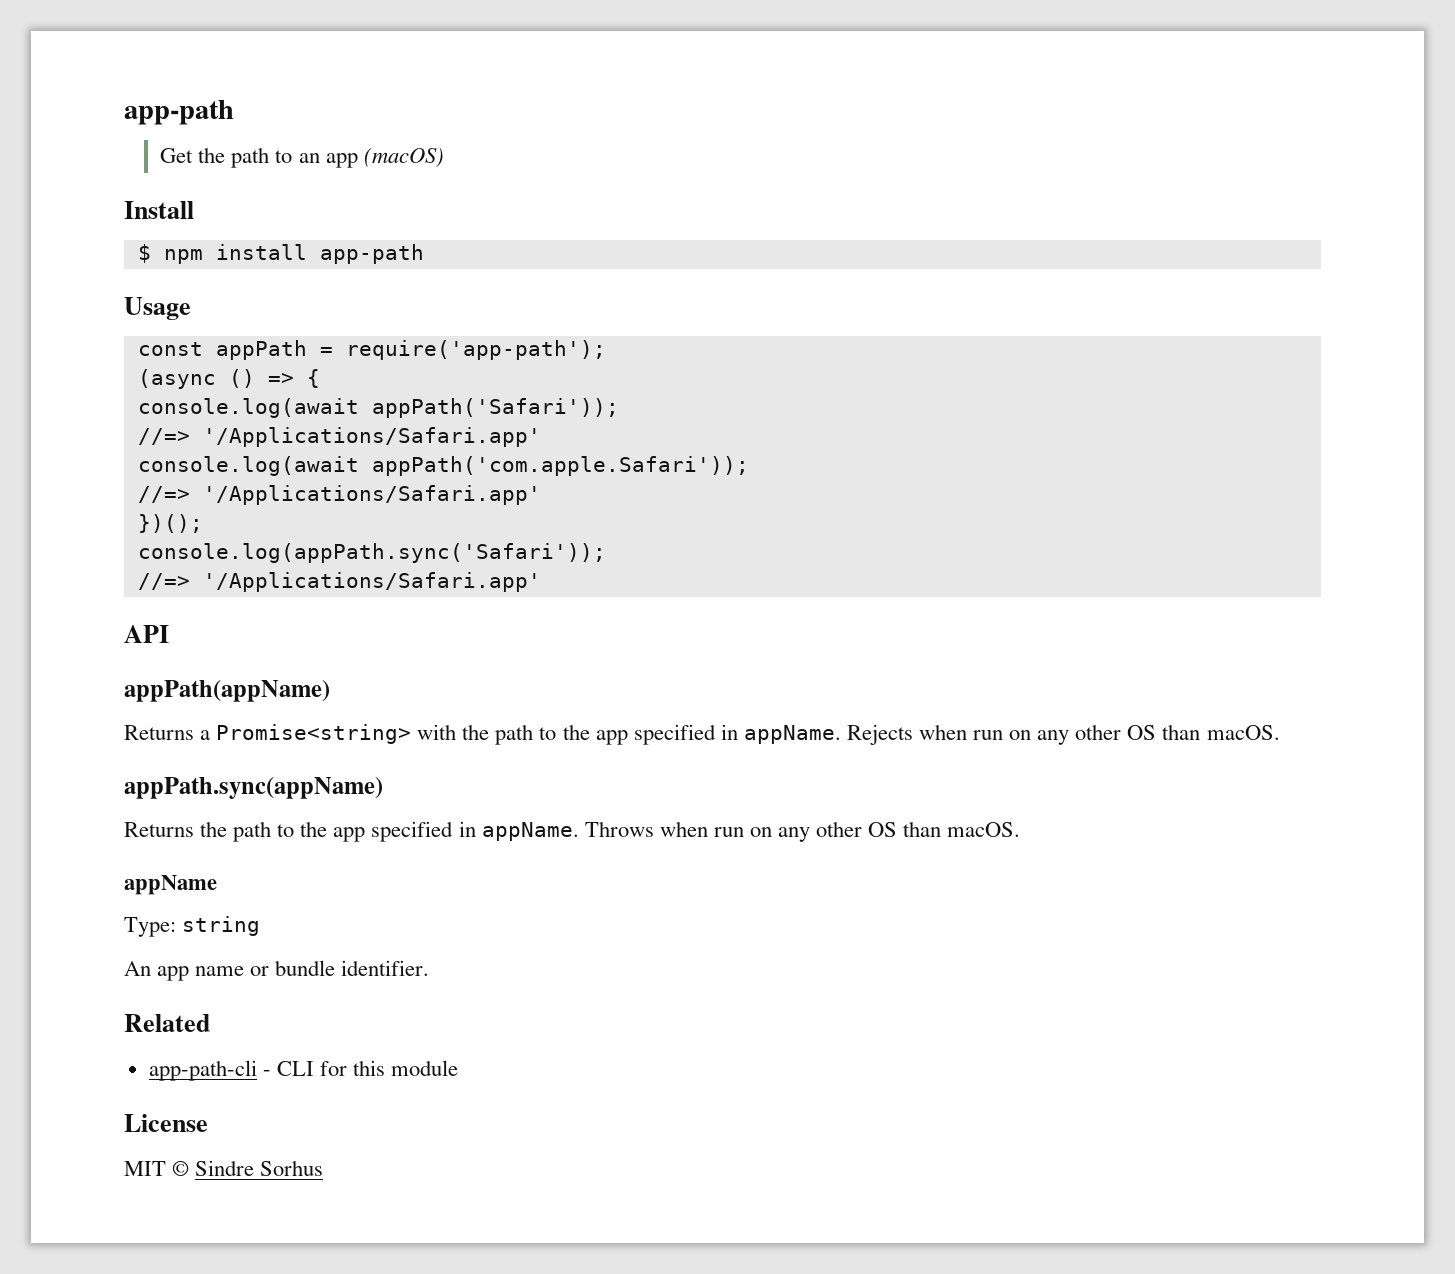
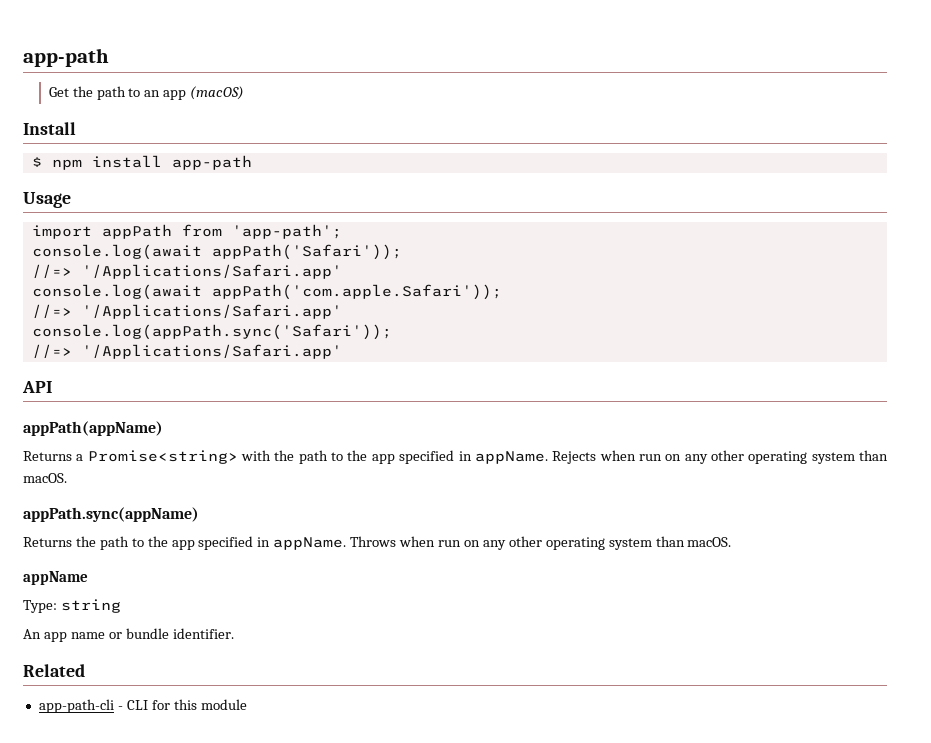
[137,340,606,360] [137,369,320,389] const appPath = require('app-path'); // (async () => { -> [31,224,342,239] import appPath from 'app-path';
[137,514,203,533] // })(); -> (342, 311) none
[1127,725,1157,740] OS -> [748,451,855,464] operating system
[868,822,898,837] OS -> [545,537,652,550] operating system
[124,1114,208,1132] [124,1160,324,1176] // License // MIT © Sindre Sorhus -> (247, 704) none

